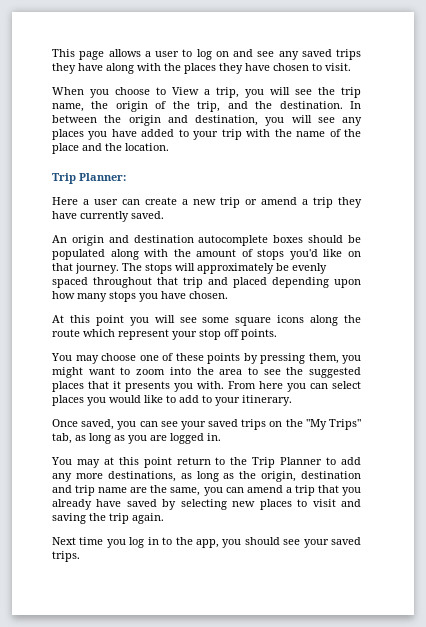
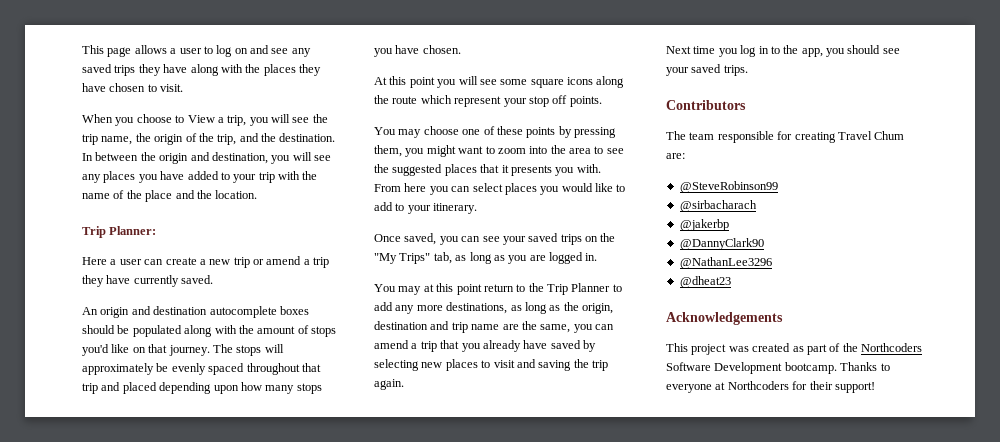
(80, 556) none -> [666,100,746,110] [666,131,905,143] [666,153,685,159] [679,181,778,193] [679,200,757,212] [679,219,729,231] [679,238,764,250] [679,257,772,269] [679,276,731,288] [666,312,783,325] [666,343,922,355] [666,362,890,374] [666,381,875,393] // Contributors // The team responsible for creating Travel Chum are: // @SteveRobinson99 // @sirbacharach // @jakerbp // @DannyClark90 // @NathanLee3296 // @dheat23 // Acknowledgements // This project was created as part of the Northcoders Software Development bootcamp. Thanks to everyone at Northcoders for their support!

